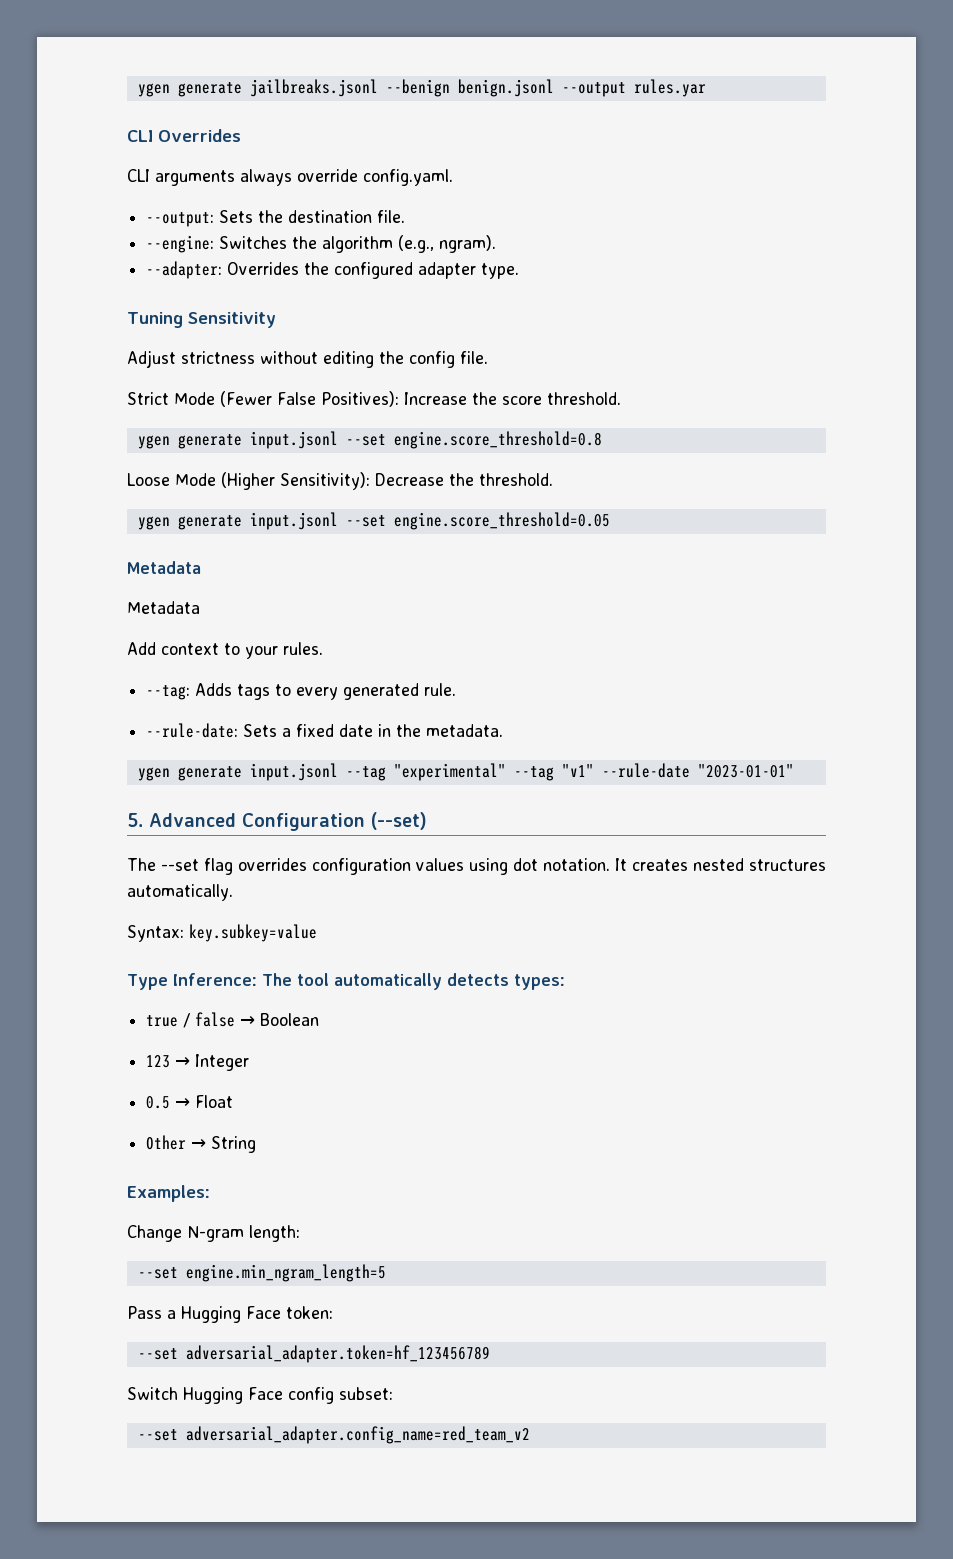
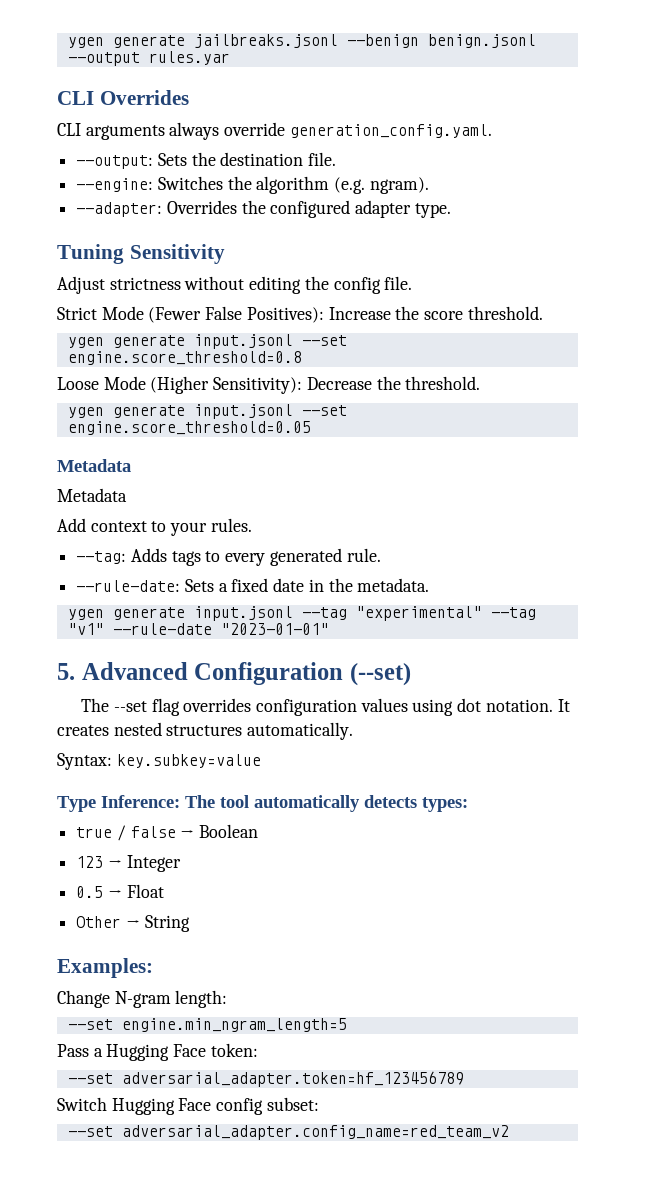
[363,169,453,186] config.yaml. -> [289,124,492,138] generation_config.yaml.
[398,235,435,253] (e.g., -> [334,177,366,194] (e.g.

